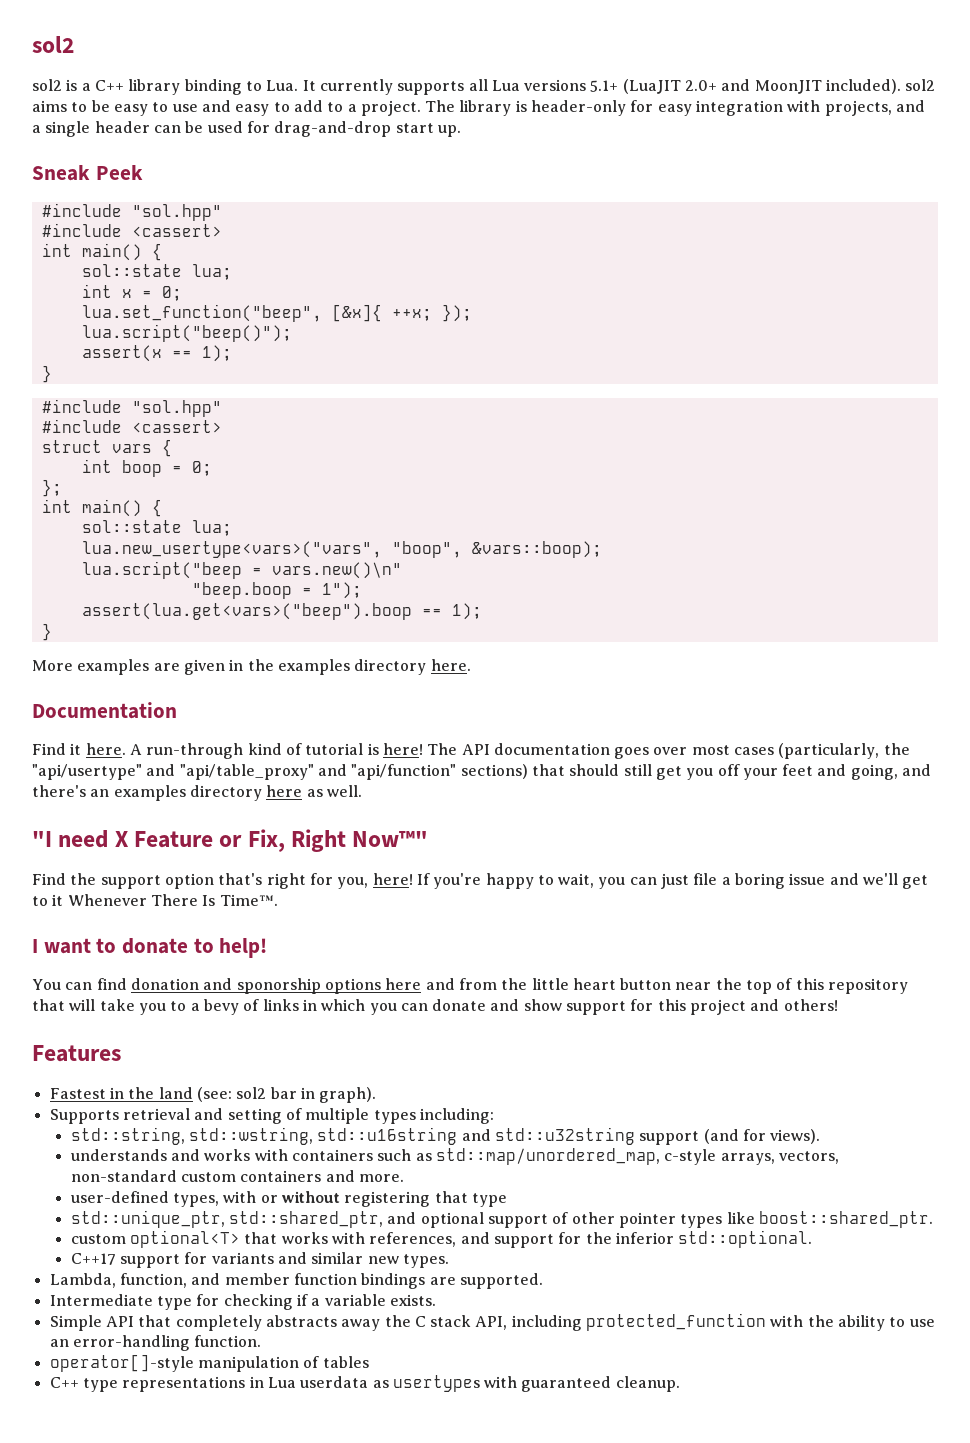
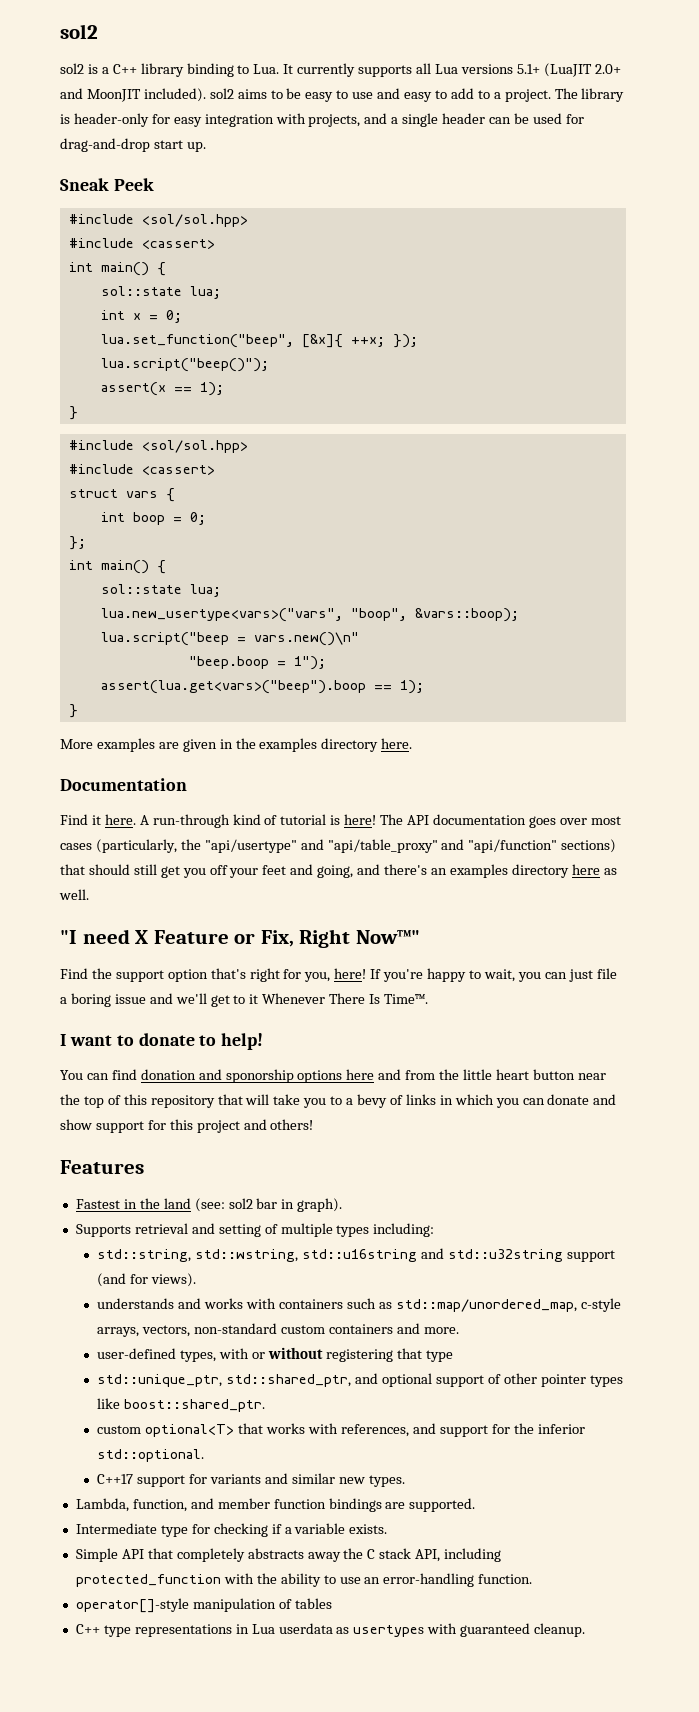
[131,204,222,221] "sol.hpp" -> [141,214,248,227] <sol/sol.hpp>
[131,400,222,417] "sol.hpp" -> [141,440,248,453] <sol/sol.hpp>

